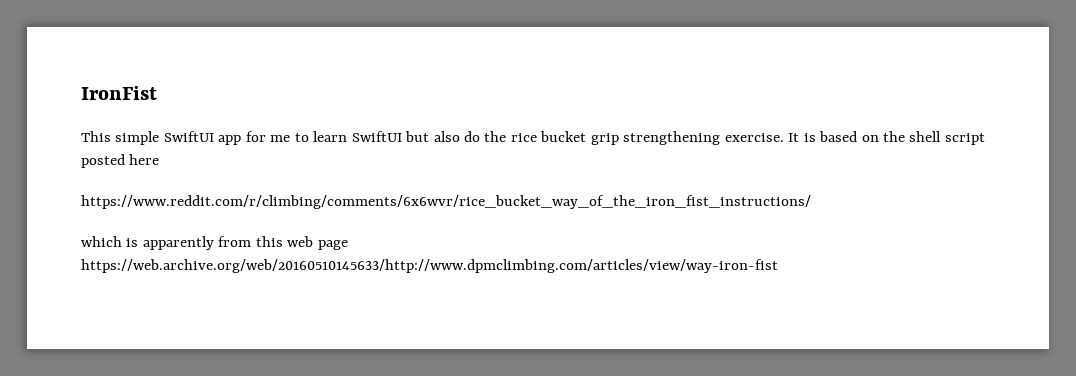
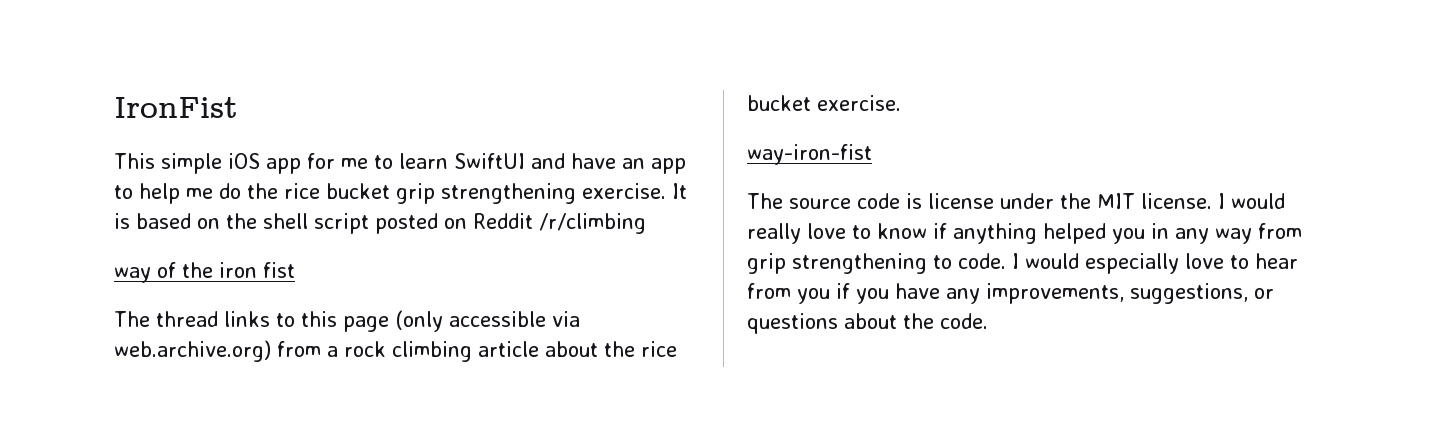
[163,131,214,142] SwiftUI -> [228,153,260,169] iOS
[405,131,460,142] but also -> [531,153,686,174] [114,183,213,204] and have an app to help me
[129,154,160,165] [81,195,811,209] [81,236,348,250] [81,259,778,273] here // https://www.reddit.com/r/climbing/comments/6x6wvr/rice_bucket_way_of_the_iron_fist_instructions/ // which is apparently from this web page https://web.archive.org/web/20160510145633/http://www.dpmclimbing.com/articles/view/way-iron-fist -> [444,213,646,234] [114,262,295,283] [114,310,580,332] [114,340,677,362] [747,95,901,111] [747,144,872,165] [747,193,1285,209] [747,223,1302,244] [747,253,1298,274] [747,283,1274,304] [747,313,988,334] on Reddit /r/climbing // way of the iron fist // The thread links to this page (only accessible via web.archive.org) from a rock climbing article about the rice bucket exercise. // way-iron-fist // The source code is license under the MIT license. I would really love to know if anything helped you in any way from grip strengthening to code. I would especially love to hear from you if you have any improvements, suggestions, or questions about the code.

